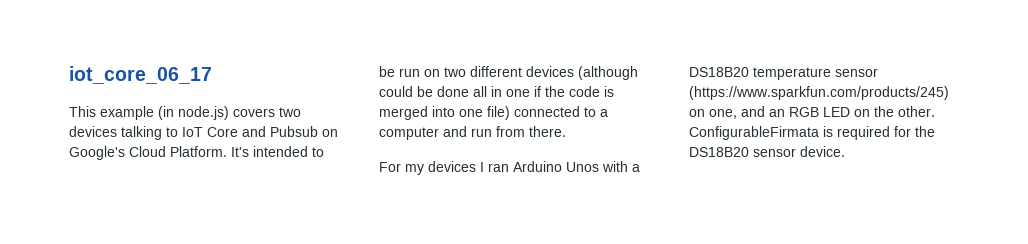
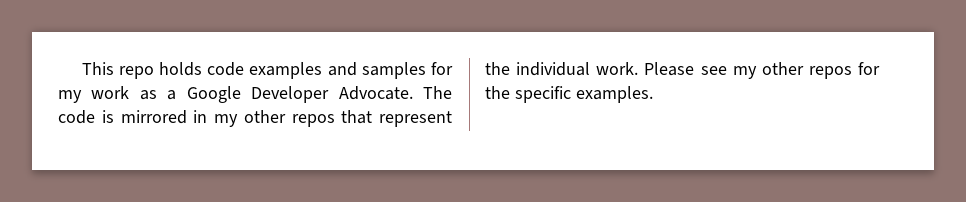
[69,66,212,84] [69,106,301,120] [69,126,338,140] [69,146,324,160] [379,66,638,80] [379,86,614,97] [379,106,608,120] [379,126,566,140] [379,161,640,175] [689,67,878,80] [689,86,949,100] [689,106,935,119] [689,126,935,140] [689,146,845,157] iot_core_06_17 // This example (in node.js) covers two devices talking to IoT Core and Pubsub on Google's Cloud Platform. It's intended to be run on two different devices (although could be done all in one if the code is merged into one file) connected to a computer and run from there. // For my devices I ran Arduino Unos with a DS18B20 temperature sensor (https://www.sparkfun.com/products/245) on one, and an RGB LED on the other. ConfigurableFirmata is required for the DS18B20 sensor device. -> [81,62,453,79] [58,86,453,103] [58,110,452,127] [485,62,880,79] [485,86,653,103] This repo holds code examples and samples for my work as a Google Developer Advocate. The code is mirrored in my other repos that represent the individual work. Please see my other repos for the specific examples.

